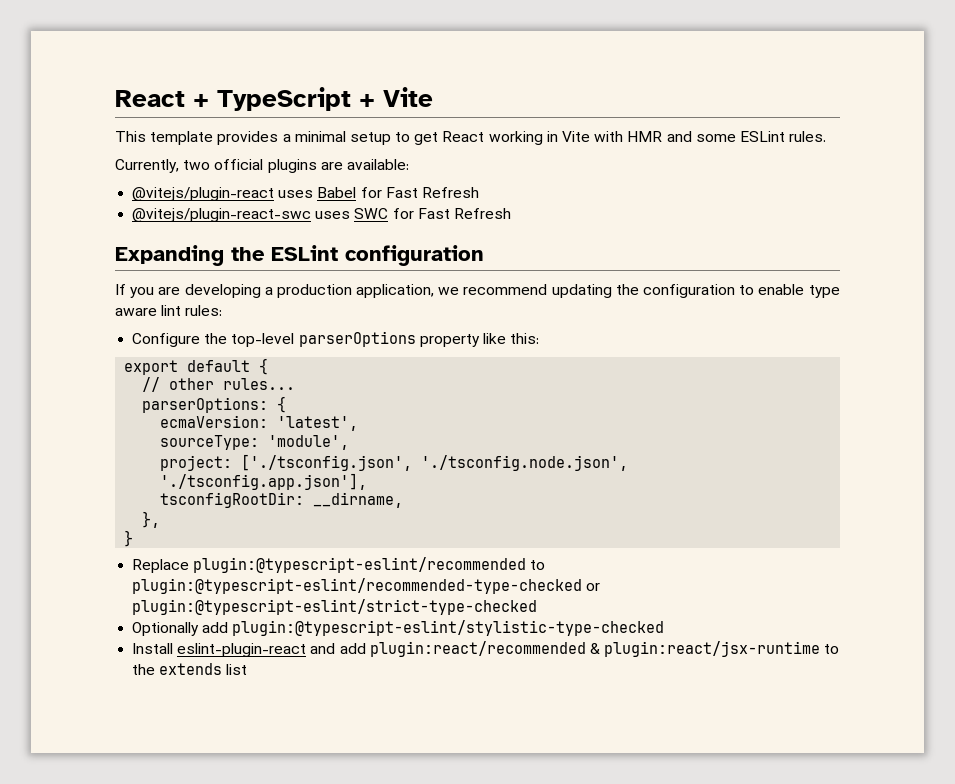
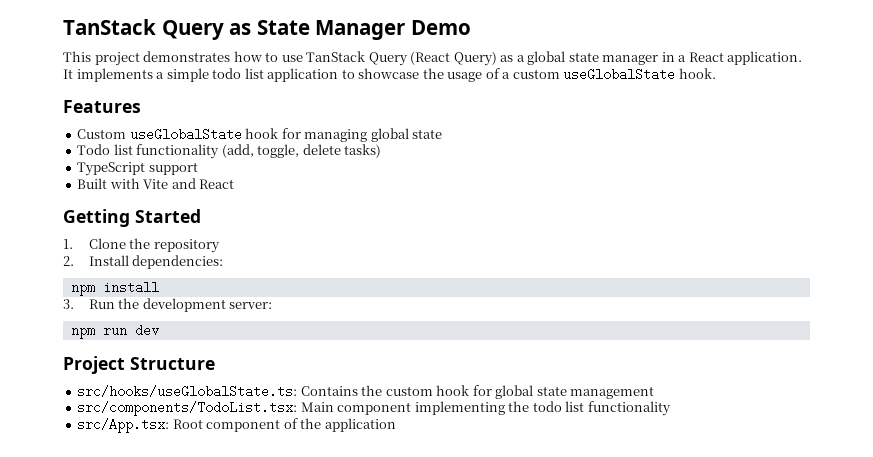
[115,87,433,111] [115,131,827,145] [115,159,409,173] [132,187,479,201] [132,208,511,222] [115,245,484,266] [115,284,840,298] [115,305,223,316] [132,331,540,347] [124,358,269,375] [142,377,296,392] [142,396,287,413] [160,415,359,431] [160,435,350,450] [160,454,629,471] [160,473,368,490] [160,492,404,508] [142,511,161,528] [124,530,134,547] [132,557,546,573] [132,578,601,594] [132,599,538,615] [132,620,665,636] [132,641,840,657] [132,663,248,675] React + TypeScript + Vite // This template provides a minimal setup to get React working in Vite with HMR and some ESLint rules. // Currently, two official plugins are available: // @vitejs/plugin-react uses Babel for Fast Refresh // @vitejs/plugin-react-swc uses SWC for Fast Refresh // Expanding the ESLint configuration // If you are developing a production application, we recommend updating the configuration to enable type aware lint rules: // Configure the top-level parserOptions property like this: // export default { // // other rules... // parserOptions: { // ecmaVersion: 'latest', // sourceType: 'module', // project: ['./tsconfig.json', './tsconfig.node.json', './tsconfig.app.json'], // tsconfigRootDir: __dirname, // }, // } // Replace plugin:@typescript-eslint/recommended to plugin:@typescript-eslint/recommended-type-checked or plugin:@typescript-eslint/strict-type-checked // Optionally add plugin:@typescript-eslint/stylistic-type-checked // Install eslint-plugin-react and add plugin:react/recommended & plugin:react/jsx-runtime to the extends list -> [63,19,471,40] [63,51,803,66] [63,68,716,82] [63,100,141,113] [77,128,443,142] [77,144,382,159] [77,162,198,176] [77,178,235,189] [63,209,201,227] [63,238,220,253] [63,255,224,269] [70,281,159,296] [63,298,273,312] [70,324,159,339] [63,356,215,374] [77,385,655,399] [77,401,671,416] [77,418,396,433] TanStack Query as State Manager Demo // This project demonstrates how to use TanStack Query (React Query) as a global state manager in a React application. It implements a simple todo list application to showcase the usage of a custom useGlobalState hook. // Features // Custom useGlobalState hook for managing global state // Todo list functionality (add, toggle, delete tasks) // TypeScript support // Built with Vite and React // Getting Started // 1. Clone the repository // 2. Install dependencies: // npm install // 3. Run the development server: // npm run dev // Project Structure // src/hooks/useGlobalState.ts: Contains the custom hook for global state management // src/components/TodoList.tsx: Main component implementing the todo list functionality // src/App.tsx: Root component of the application

